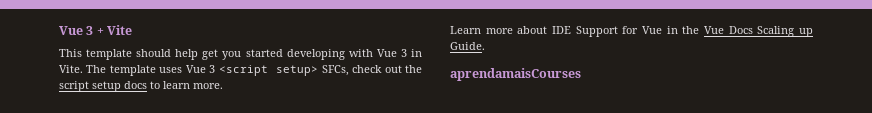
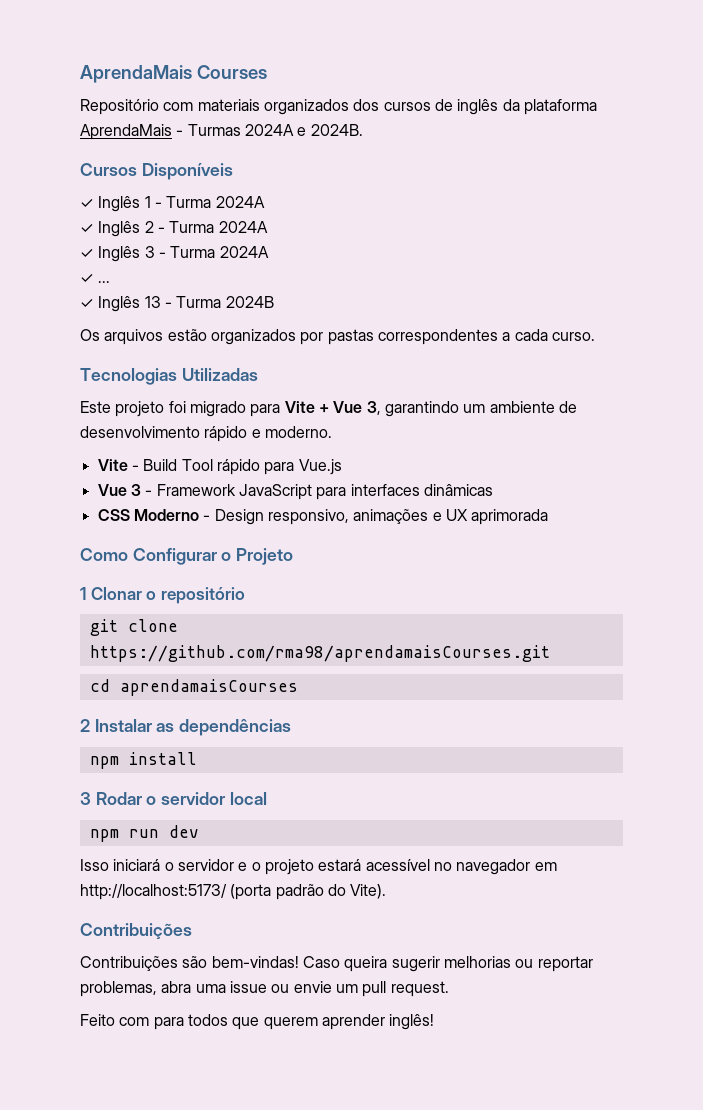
[59,25,133,35] [59,49,422,60] [59,65,423,76] [59,81,223,92] [450,26,813,37] [450,42,485,50] [450,68,581,81] Vue 3 + Vite // This template should help get you started developing with Vue 3 in Vite. The template uses Vue 3 <script setup> SFCs, check out the script setup docs to learn more. // Learn more about IDE Support for Vue in the Vue Docs Scaling up Guide. // aprendamaisCourses -> [80,65,267,83] [80,99,597,115] [80,124,363,140] [80,163,233,180] [80,196,265,212] [80,221,268,237] [80,246,269,262] [80,274,111,283] [80,296,274,312] [80,329,595,345] [80,368,258,385] [80,401,577,417] [80,426,332,442] [97,459,342,475] [97,484,493,500] [97,509,549,525] [80,548,294,565] [80,587,245,604] [89,619,178,636] [89,645,550,662] [89,679,298,696] [80,719,292,736] [89,752,197,769] [80,792,267,805] [89,825,199,842] [80,859,557,875] [80,884,387,900] [80,923,192,939] [80,956,593,972] [80,981,449,997] [80,1014,435,1030] AprendaMais Courses // Repositório com materiais organizados dos cursos de inglês da plataforma AprendaMais - Turmas 2024A e 2024B. // Cursos Disponíveis // ✓ Inglês 1 - Turma 2024A // ✓ Inglês 2 - Turma 2024A // ✓ Inglês 3 - Turma 2024A // ✓ ... // ✓ Inglês 13 - Turma 2024B // Os arquivos estão organizados por pastas correspondentes a cada curso. // Tecnologias Utilizadas // Este projeto foi migrado para Vite + Vue 3, garantindo um ambiente de desenvolvimento rápido e moderno. // Vite - Build Tool rápido para Vue.js // Vue 3 - Framework JavaScript para interfaces dinâmicas // CSS Moderno - Design responsivo, animações e UX aprimorada // Como Configurar o Projeto // 1 Clonar o repositório // git clone https://github.com/rma98/aprendamaisCourses.git // cd aprendamaisCourses // 2 Instalar as dependências // npm install // 3 Rodar o servidor local // npm run dev // Isso iniciará o servidor e o projeto estará acessível no navegador em http://localhost:5173/ (porta padrão do Vite). // Contribuições // Contribuições são bem-vindas! Caso queira sugerir melhorias ou reportar problemas, abra uma issue ou envie um pull request. // Feito com para todos que querem aprender inglês!

